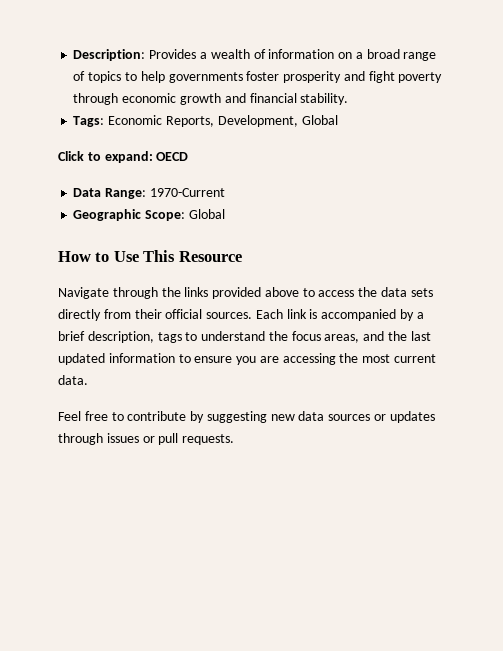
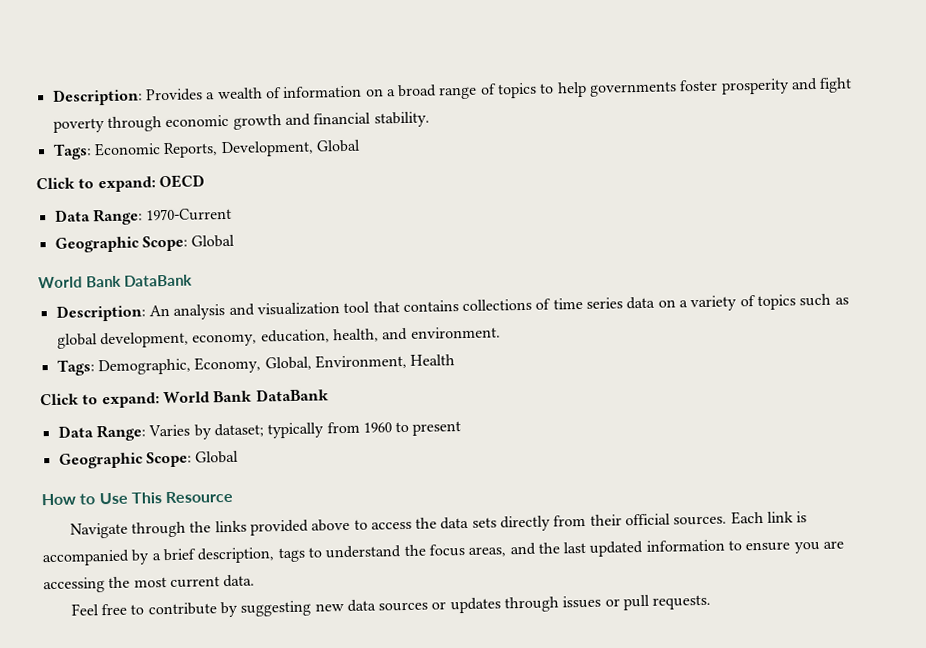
(225, 214) none -> [38,274,194,289] [55,293,849,322] [56,326,501,349] [56,353,456,376] [40,388,329,409] [57,421,462,442] [58,450,240,469] // World Bank DataBank // Description: An analysis and visualization tool that contains collections of time series data on a variety of topics such as global development, economy, education, health, and environment. // Tags: Demographic, Economy, Global, Environment, Health // Click to expand: World Bank DataBank // Data Range: Varies by dataset; typically from 1960 to present // Geographic Scope: Global

